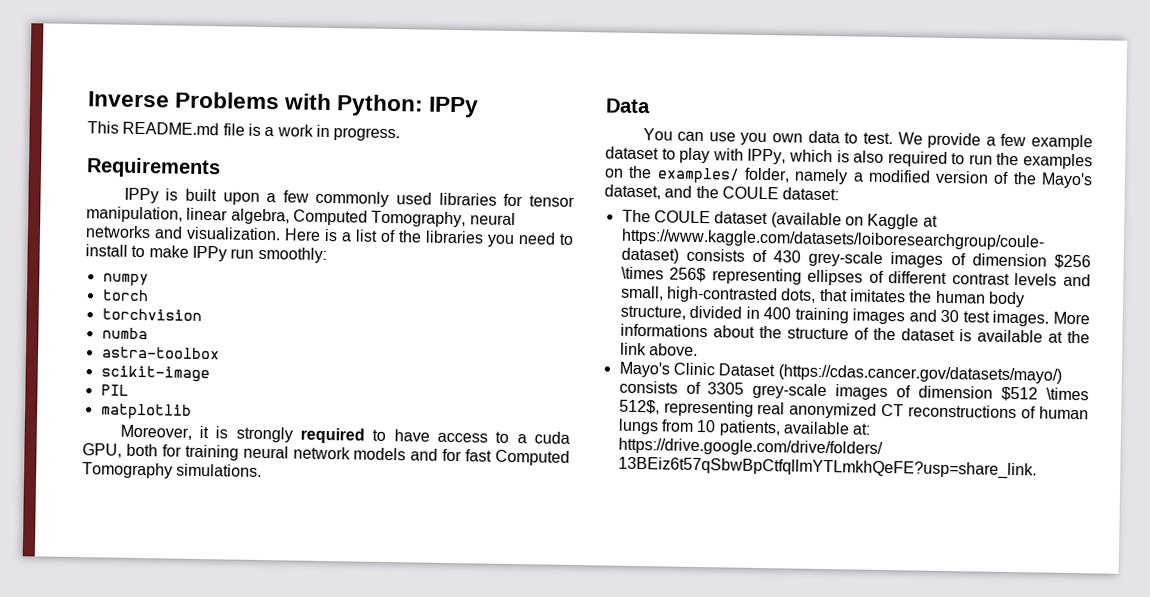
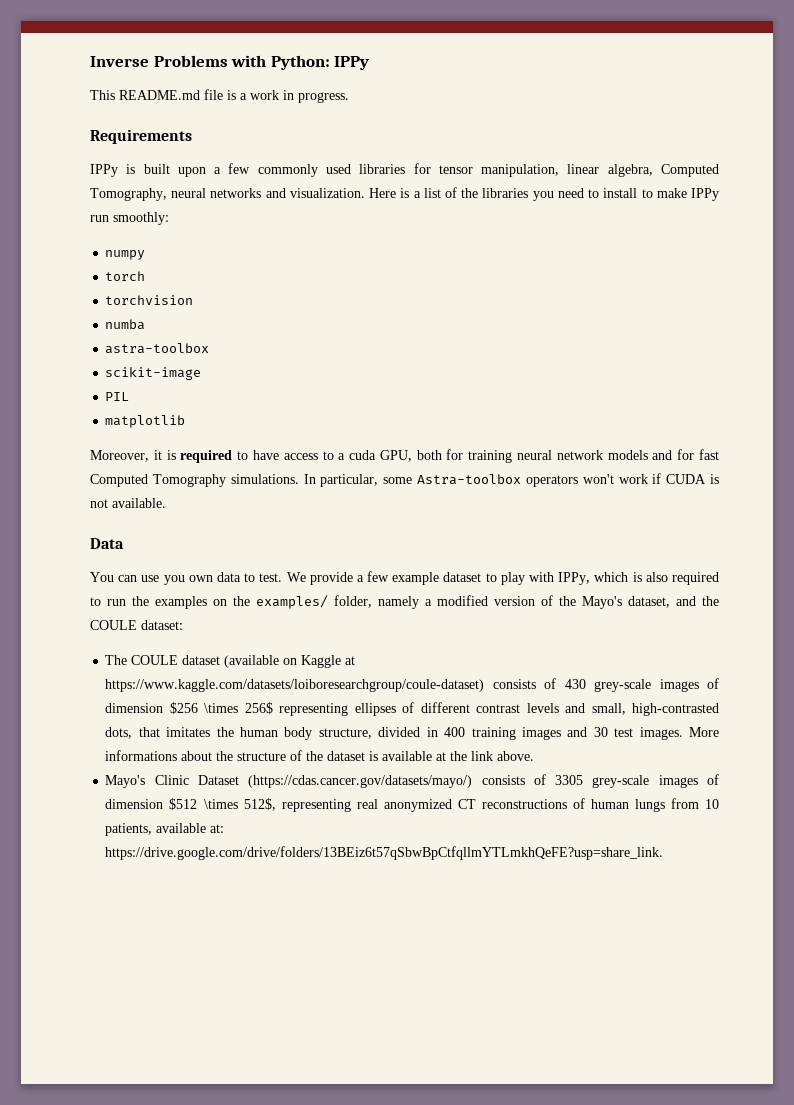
[235,426,293,443] strongly -> (176, 455) none
(263, 470) none -> [303,473,720,487] [90,498,166,508] In particular, some Astra-toolbox operators won't work if CUDA is not available.

